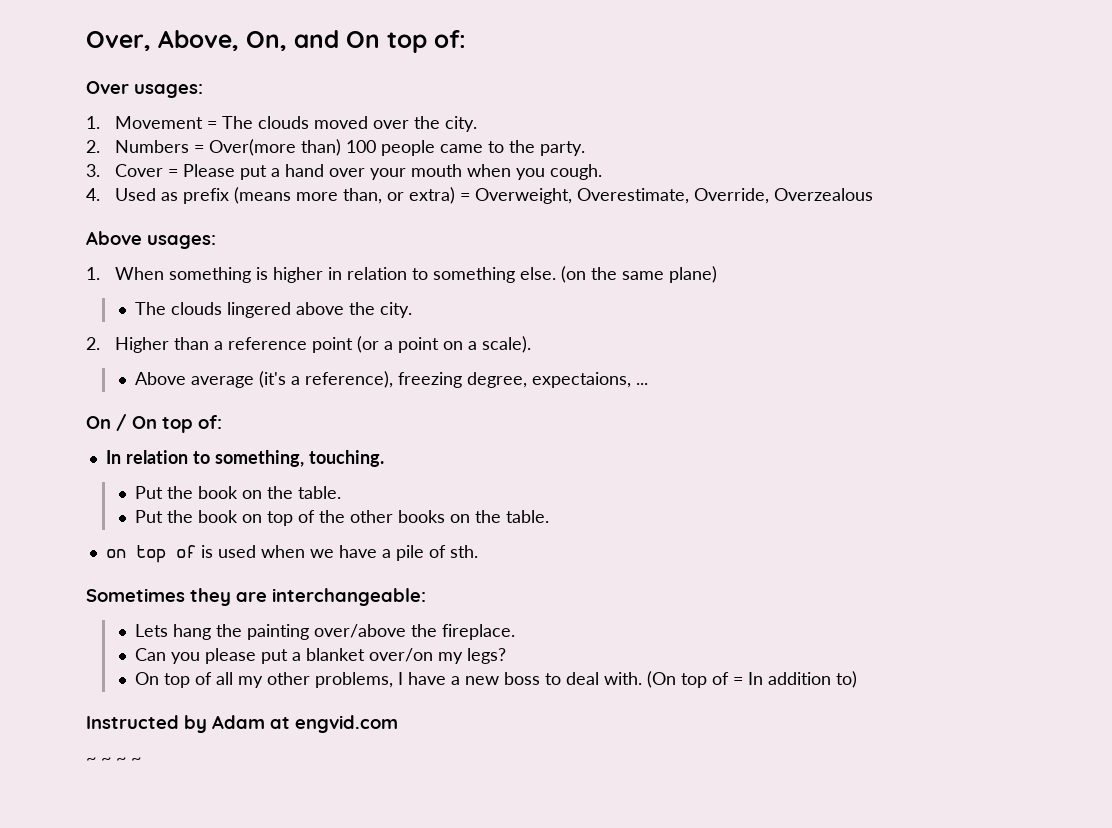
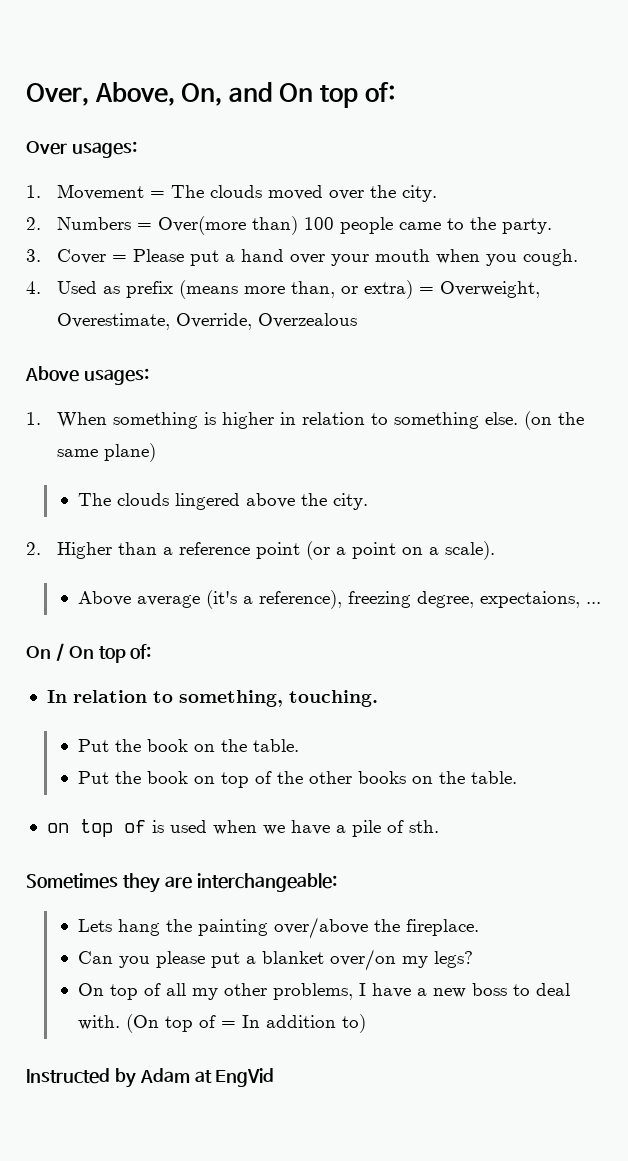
[295,715,398,733] [86,757,141,764] engvid.com // ~ ~ ~ ~ -> [215,1068,275,1087] EngVid

